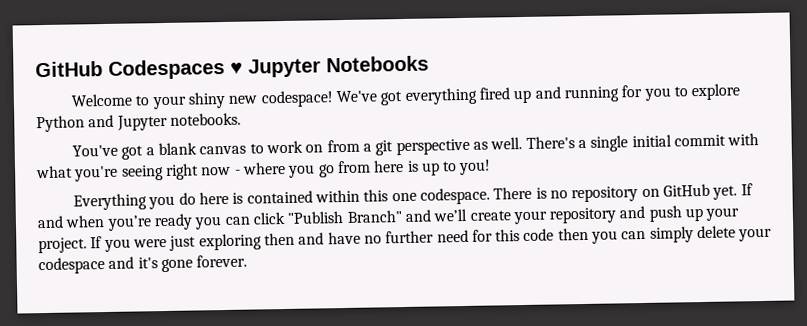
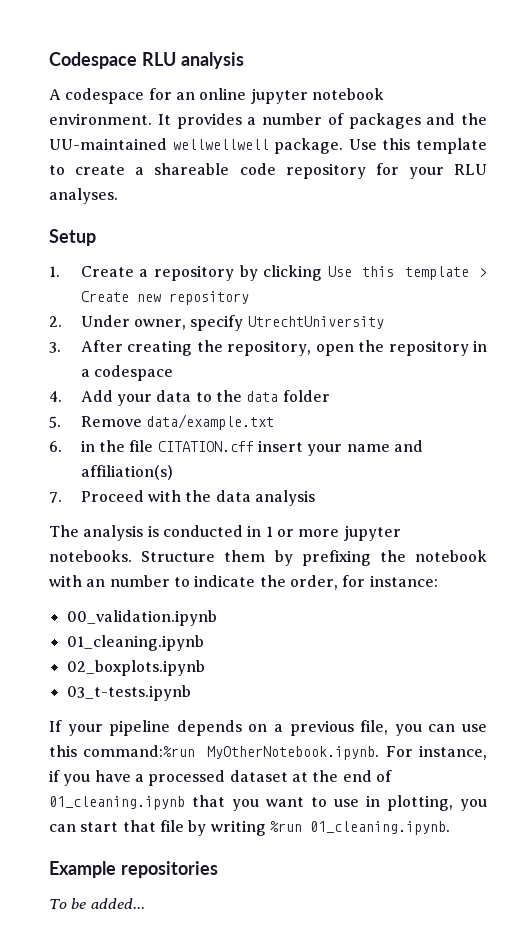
[35,55,429,80] [71,83,741,110] [36,112,241,133] [72,133,760,160] [36,159,492,182] [73,183,753,211] [37,205,741,231] [38,225,773,254] [38,254,248,275] GitHub Codespaces ♥ Jupyter Notebooks // Welcome to your shiny new codespace! We've got everything fired up and running for you to explore Python and Jupyter notebooks. // You've got a blank canvas to work on from a git perspective as well. There's a single initial commit with what you're seeing right now - where you go from here is up to you! // Everything you do here is contained within this one codespace. There is no repository on GitHub yet. If and when you’re ready you can click "Publish Branch" and we’ll create your repository and push up your project. If you were just exploring then and have no further need for this code then you can simply delete your codespace and it's gone forever. -> [49,52,244,69] [49,88,384,104] [49,113,487,129] [49,138,488,154] [49,163,487,179] [49,188,118,204] [49,229,96,246] [49,265,487,281] [80,291,249,305] [49,315,384,331] [49,340,487,356] [80,365,173,381] [49,390,330,406] [49,414,274,430] [49,440,423,456] [80,465,173,480] [49,490,315,506] [49,525,401,541] [49,550,488,566] [49,575,438,590] [66,610,217,626] [66,635,204,651] [66,660,205,676] [66,685,191,701] [49,720,488,736] [49,745,487,760] [49,770,392,786] [49,795,487,811] [49,820,450,836] [49,861,218,878] [49,898,145,909] Codespace RLU analysis // A codespace for an online jupyter notebook environment. It provides a number of packages and the UU-maintained wellwellwell package. Use this template to create a shareable code repository for your RLU analyses. // Setup // 1. Create a repository by clicking Use this template > Create new repository // 2. Under owner, specify UtrechtUniversity // 3. After creating the repository, open the repository in a codespace // 4. Add your data to the data folder // 5. Remove data/example.txt // 6. in the file CITATION.cff insert your name and affiliation(s) // 7. Proceed with the data analysis // The analysis is conducted in 1 or more jupyter notebooks. Structure them by prefixing the notebook with an number to indicate the order, for instance: // 00_validation.ipynb // 01_cleaning.ipynb // 02_boxplots.ipynb // 03_t-tests.ipynb // If your pipeline depends on a previous file, you can use this command:%run MyOtherNotebook.ipynb. For instance, if you have a processed dataset at the end of 01_cleaning.ipynb that you want to use in plotting, you can start that file by writing %run 01_cleaning.ipynb. // Example repositories // To be added...

